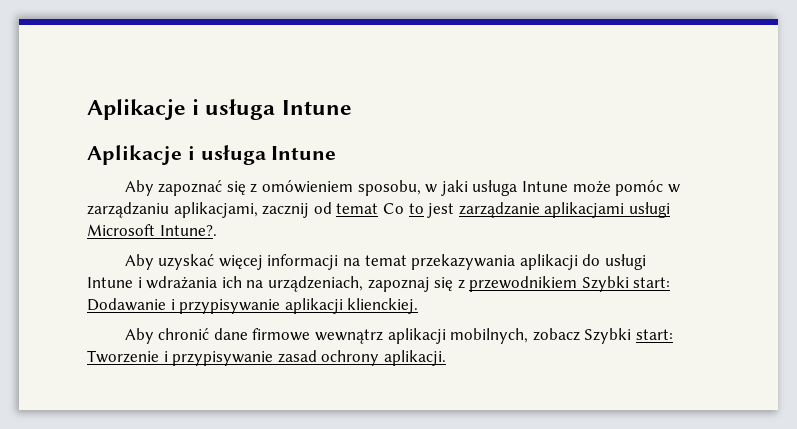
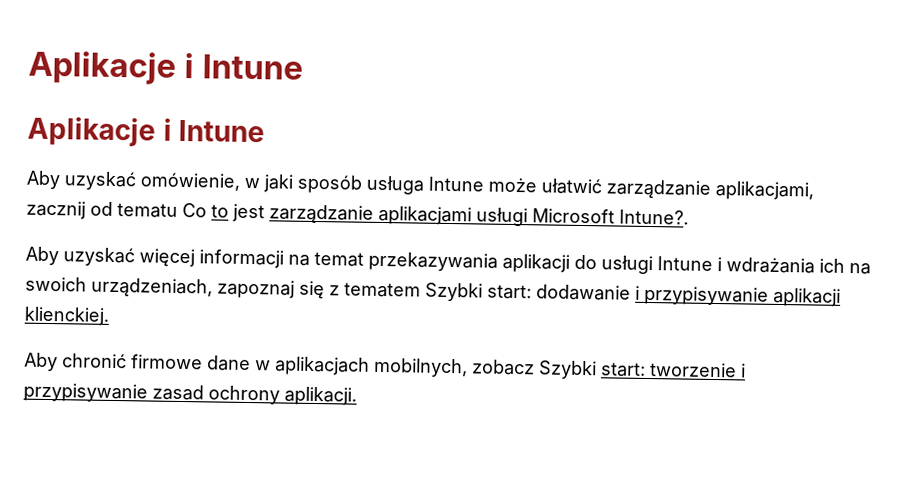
[87,99,276,120] Aplikacje i usługa -> [28,50,194,85] Aplikacje i
[200,145,266,165] usługa -> (172, 129) none
[158,180,421,196] zapoznać się z omówieniem sposobu, -> [64,171,241,191] uzyskać omówienie,
(468, 188) none -> [297,174,362,194] sposób
[615,180,680,196] [87,202,169,218] pomóc w zarządzaniu -> [541,178,711,199] ułatwić zarządzanie
[336,203,379,214] temat -> [117,203,178,218] tematu
(264, 284) none -> [25,276,87,292] swoich
[469,276,671,292] [87,298,166,311] przewodnikiem Szybki start: Dodawanie -> [344,282,631,302] tematem Szybki start: dodawanie
[213,328,446,344] dane firmowe wewnątrz aplikacji -> [131,354,370,376] firmowe dane w aplikacjach
[87,350,159,363] Tworzenie -> [650,362,737,378] tworzenie

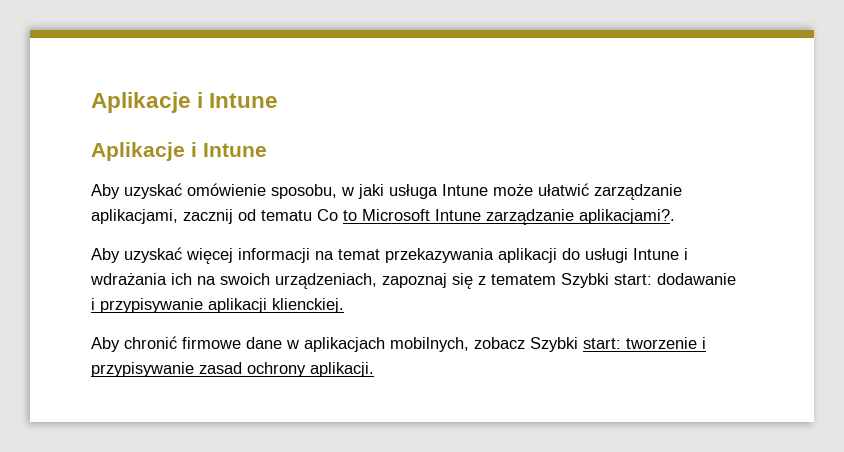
[140,172,241,191] omówienie, -> [187,183,337,199] omówienie sposobu,
[297,174,362,194] sposób -> (384, 191) none
[232,203,689,227] jest zarządzanie aplikacjami usługi Microsoft Intune?. -> [362,209,675,225] Microsoft Intune zarządzanie aplikacjami?.

